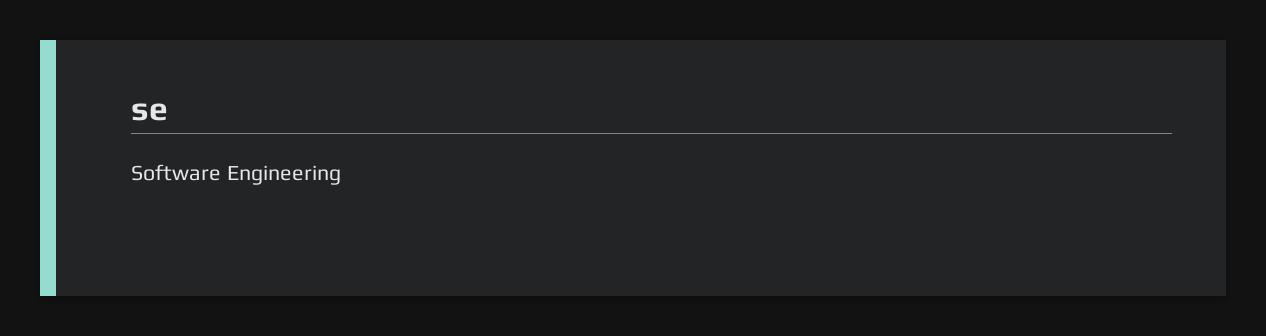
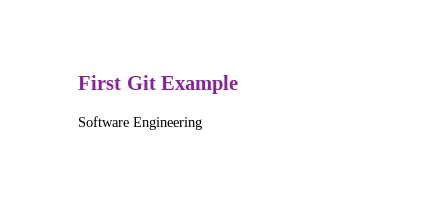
[131,103,168,121] se -> [78,75,239,94] First Git Example

